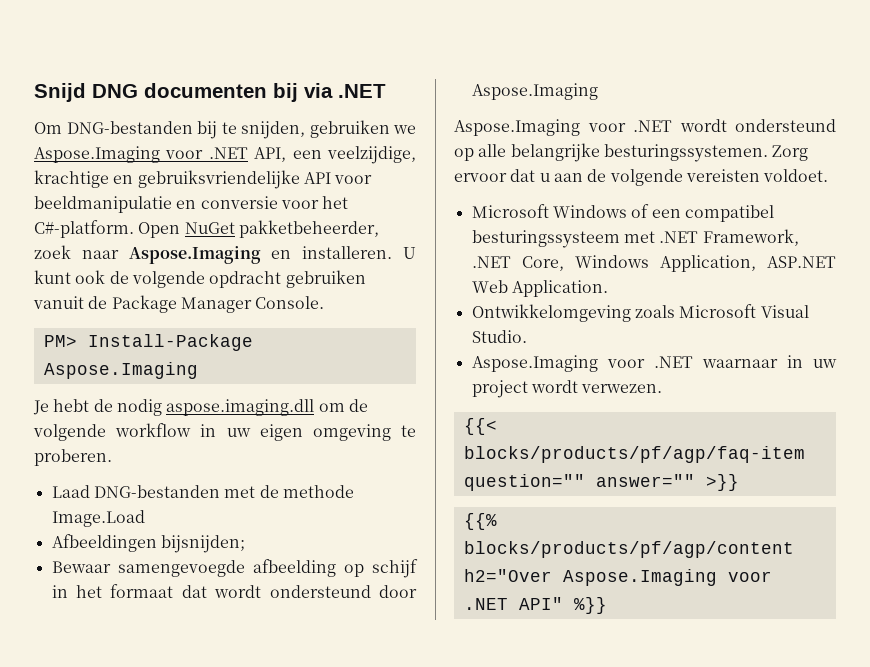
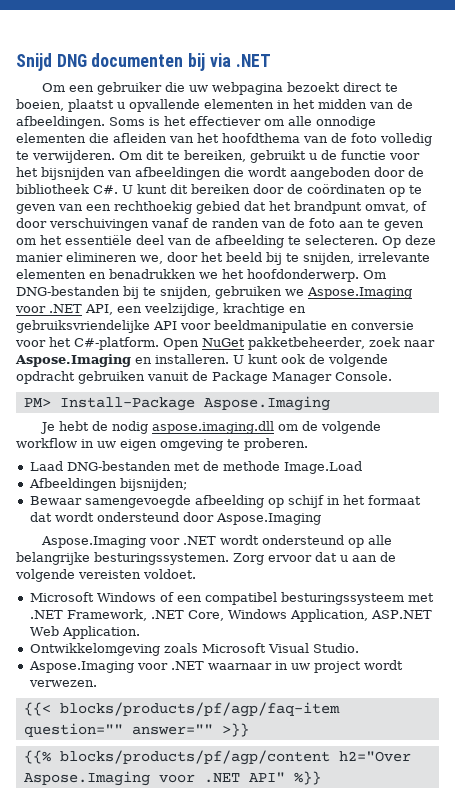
(62, 128) none -> [69,82,399,95] [16,99,413,112] [16,116,376,129] [16,133,432,146] [16,150,420,163] [16,167,424,180] [16,184,422,197] [16,201,427,214] [16,218,424,231] [16,235,436,248] [16,252,430,265] [16,269,386,282] een gebruiker die uw webpagina bezoekt direct te boeien, plaatst u opvallende elementen in het midden van de afbeeldingen. Soms is het effectiever om alle onnodige elementen die afleiden van het hoofdthema van de foto volledig te verwijderen. Om dit te bereiken, gebruikt u de functie voor het bijsnijden van afbeeldingen die wordt aangeboden door de bibliotheek C#. U kunt dit bereiken door de coördinaten op te geven van een rechthoekig gebied dat het brandpunt omvat, of door verschuivingen vanaf de randen van de foto aan te geven om het essentiële deel van de afbeelding te selecteren. Op deze manier elimineren we, door het beeld bij te snijden, irrelevante elementen en benadrukken we het hoofdonderwerp. Om

